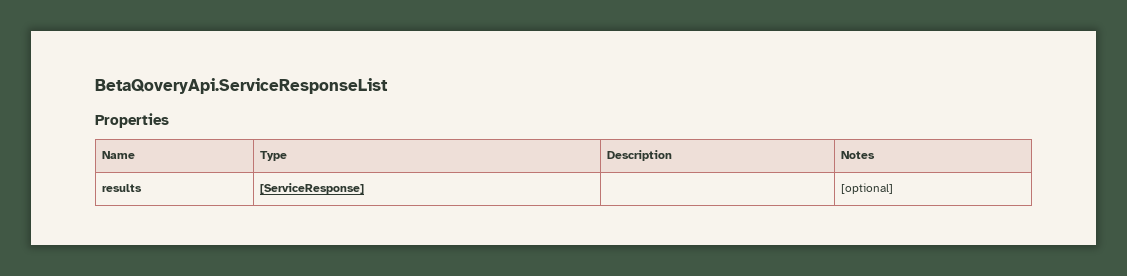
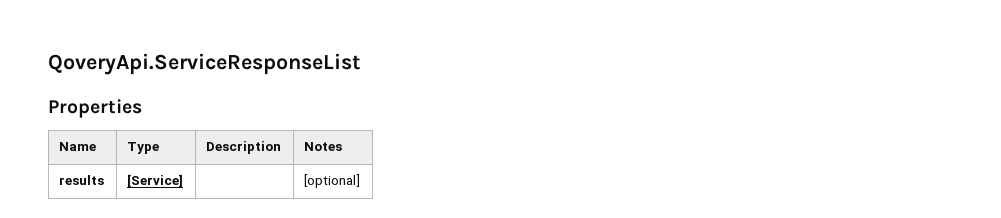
[95,78,388,94] BetaQoveryApi.ServiceResponseList -> [48,53,360,75] QoveryApi.ServiceResponseList
[260,183,365,194] [ServiceResponse] -> [127,174,184,188] [Service]

